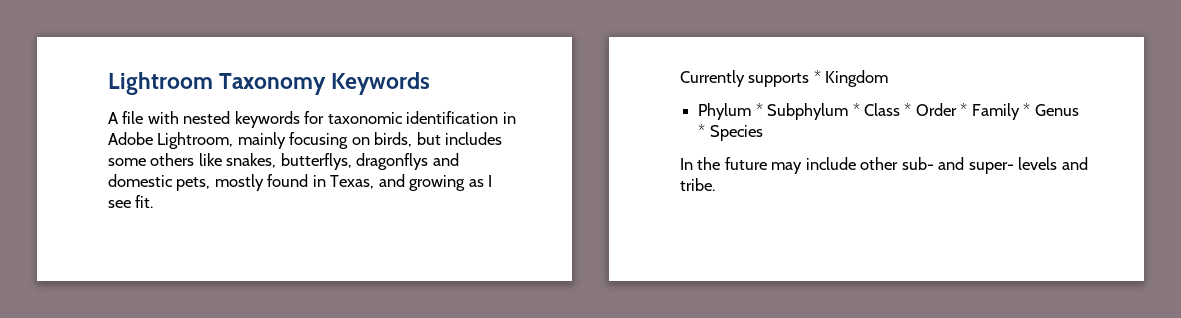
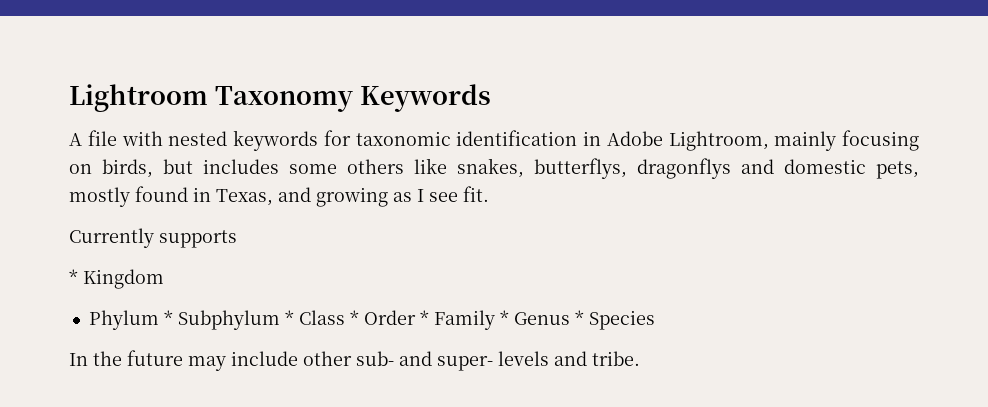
(810, 80) none -> (237, 239) //

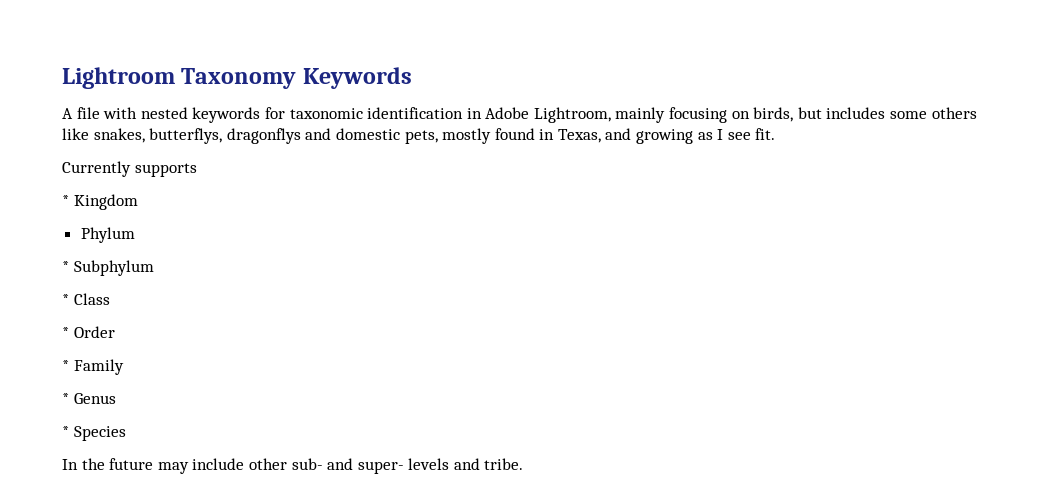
(159, 320) none -> (135, 235) //
(280, 320) none -> (154, 268) //
(345, 317) none -> (110, 299) //
(416, 317) none -> (115, 332) //
(495, 320) none -> (124, 367) //
(570, 318) none -> (116, 398) //

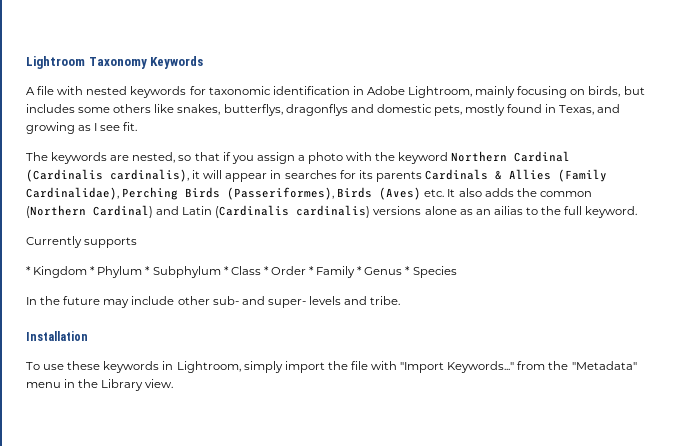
(776, 134) none -> [26,151,571,164] [26,169,607,182] [26,187,592,200] [26,205,638,218] // The keywords are nested, so that if you assign a photo with the keyword Northern Cardinal (Cardinalis cardinalis), it will appear in searches for its parents Cardinals & Allies (Family Cardinalidae), Perching Birds (Passeriformes), Birds (Aves) etc. It also adds the common (Northern Cardinal) and Latin (Cardinalis cardinalis) versions alone as an ailias to the full keyword.
(138, 202) // -> [90,266,96,275] *
(135, 235) // -> (143, 272) none
(154, 268) // -> (221, 272) none
(110, 299) // -> (261, 270) none
(115, 332) // -> (306, 270) none
(124, 367) // -> (356, 272) none
(116, 398) // -> (403, 271) none
(524, 464) none -> [26,331,88,341] [26,361,637,373] [26,379,174,391] // Installation // To use these keywords in Lightroom, simply import the file with "Import Keywords..." from the "Metadata" menu in the Library view.

